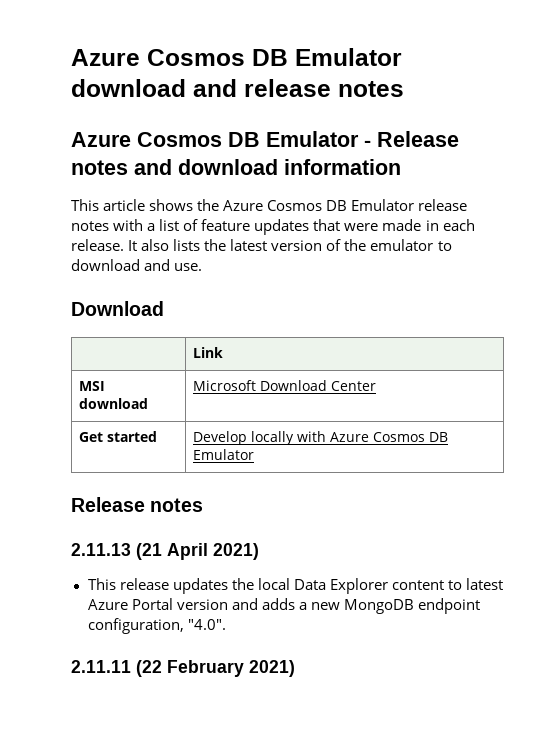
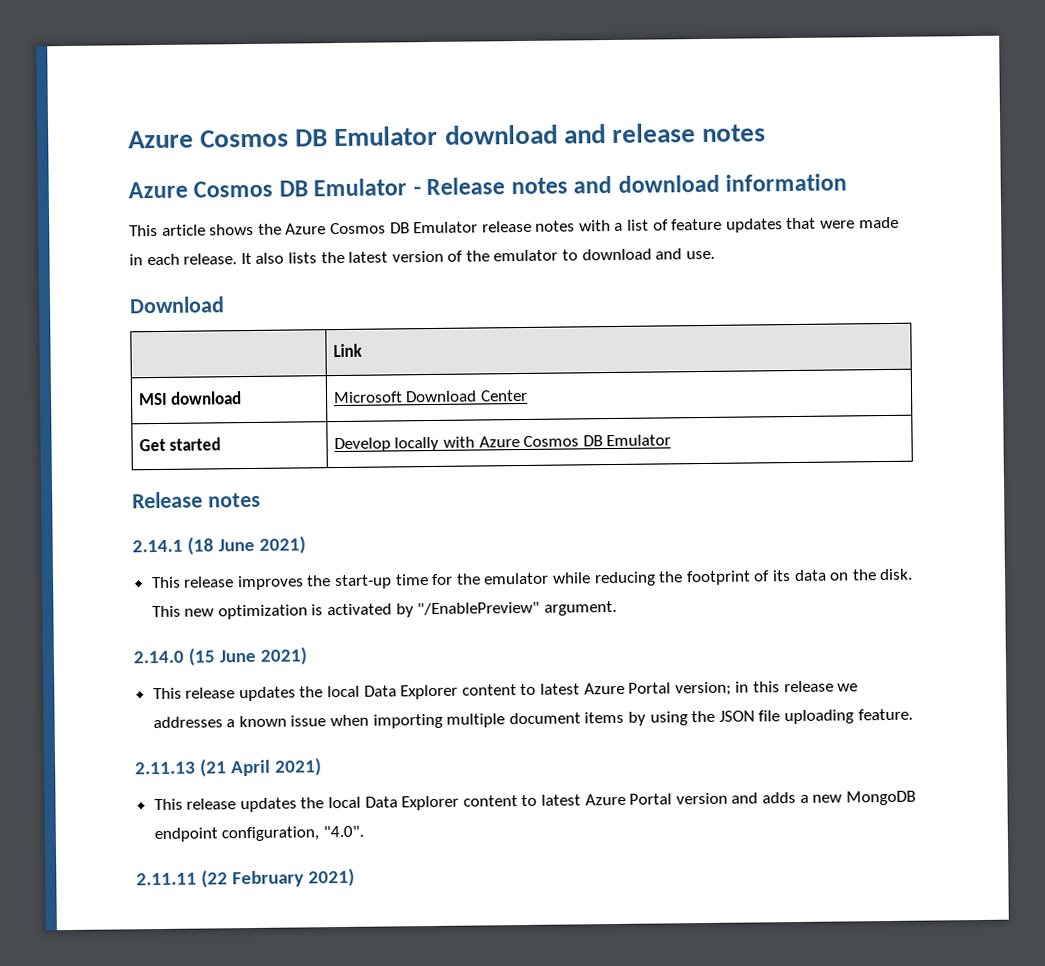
(204, 505) none -> [132,535,307,555] [151,568,914,591] [151,600,617,620] [133,646,308,666] [152,680,859,702] [152,708,913,729] // 2.14.1 (18 June 2021) // This release improves the start-up time for the emulator while reducing the footprint of its data on the disk. This new optimization is activated by "/EnablePreview" argument. // 2.14.0 (15 June 2021) // This release updates the local Data Explorer content to latest Azure Portal version; in this release we addresses a known issue when importing multiple document items by using the JSON file uploading feature.

